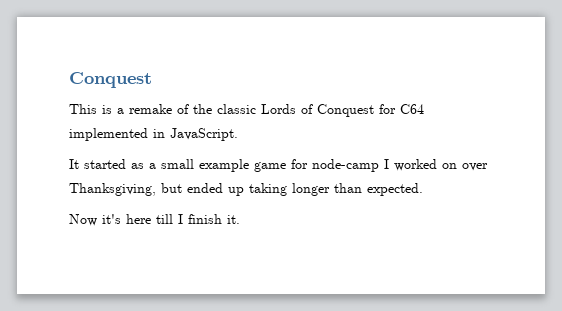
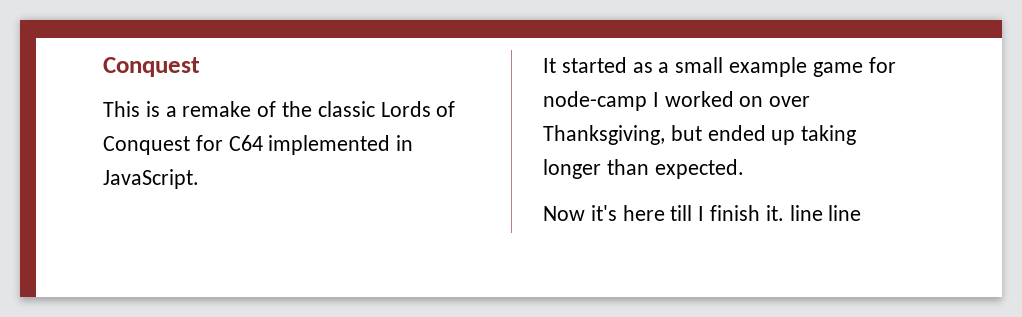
(240, 219) none -> [789,205,862,221] line line

